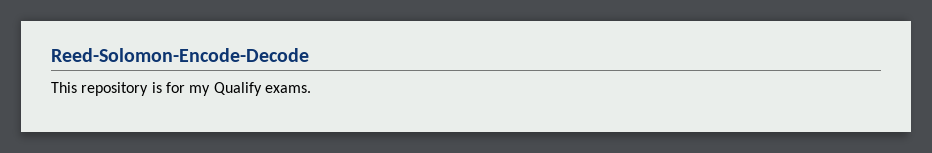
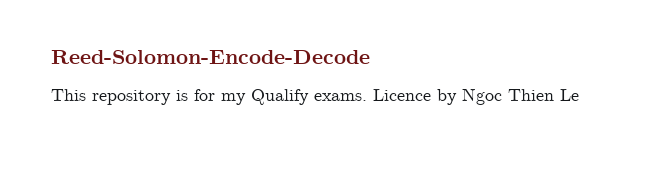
(311, 89) none -> [373,88,579,105] Licence by Ngoc Thien Le

